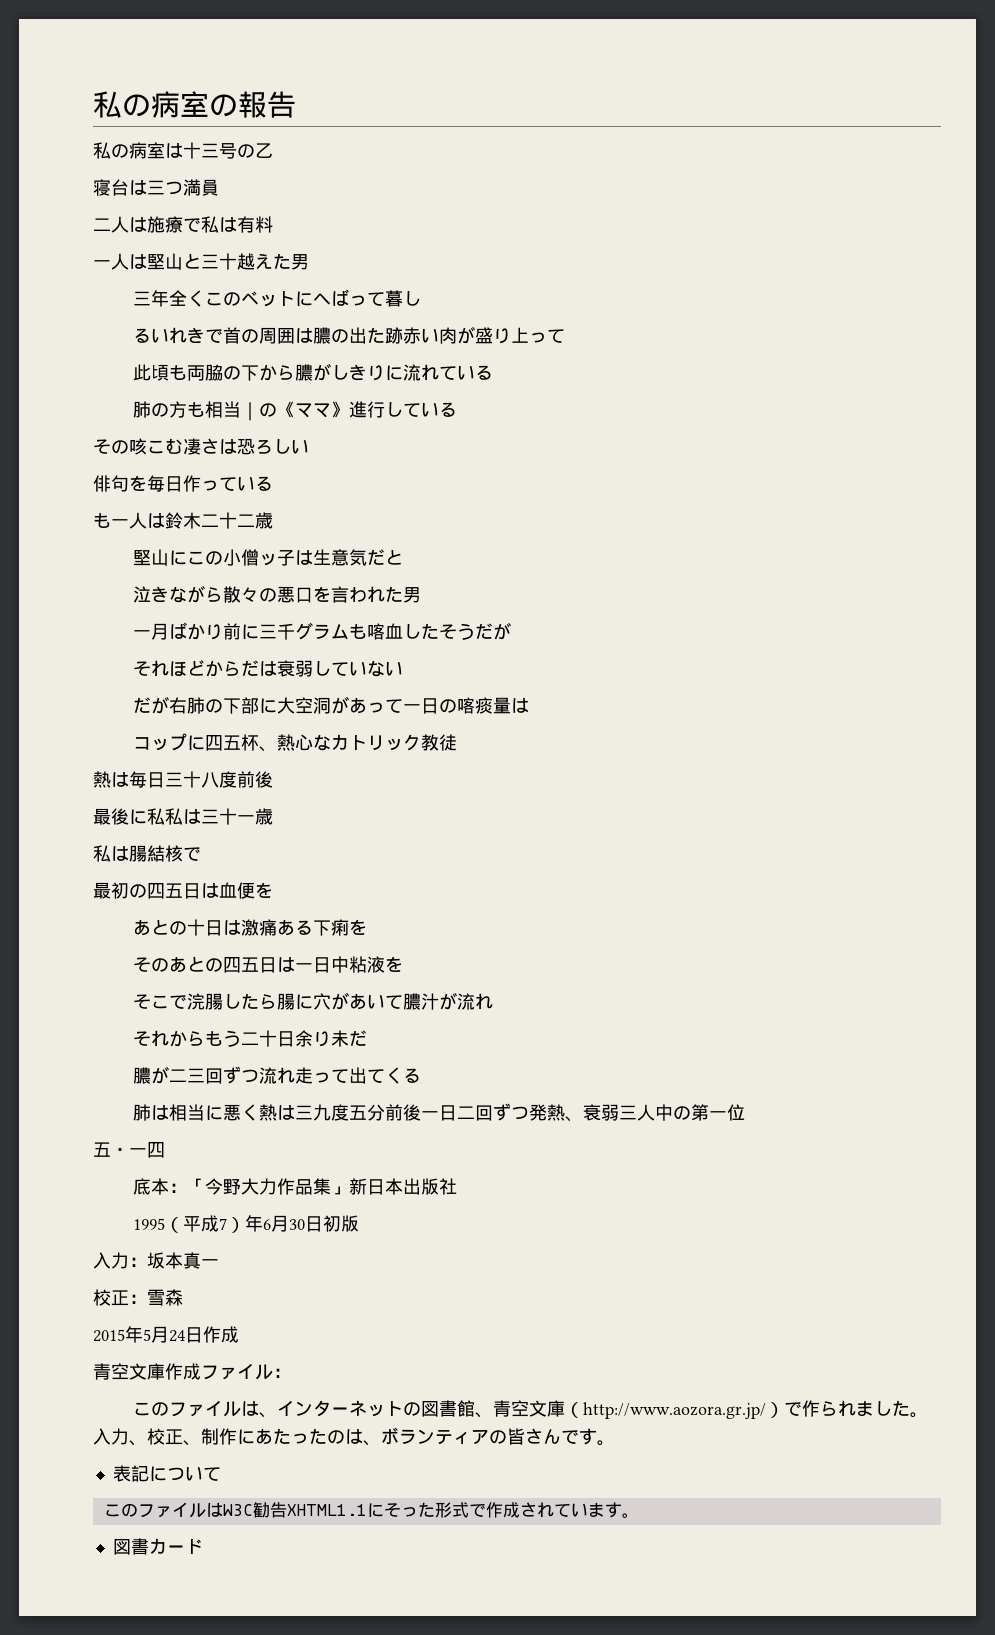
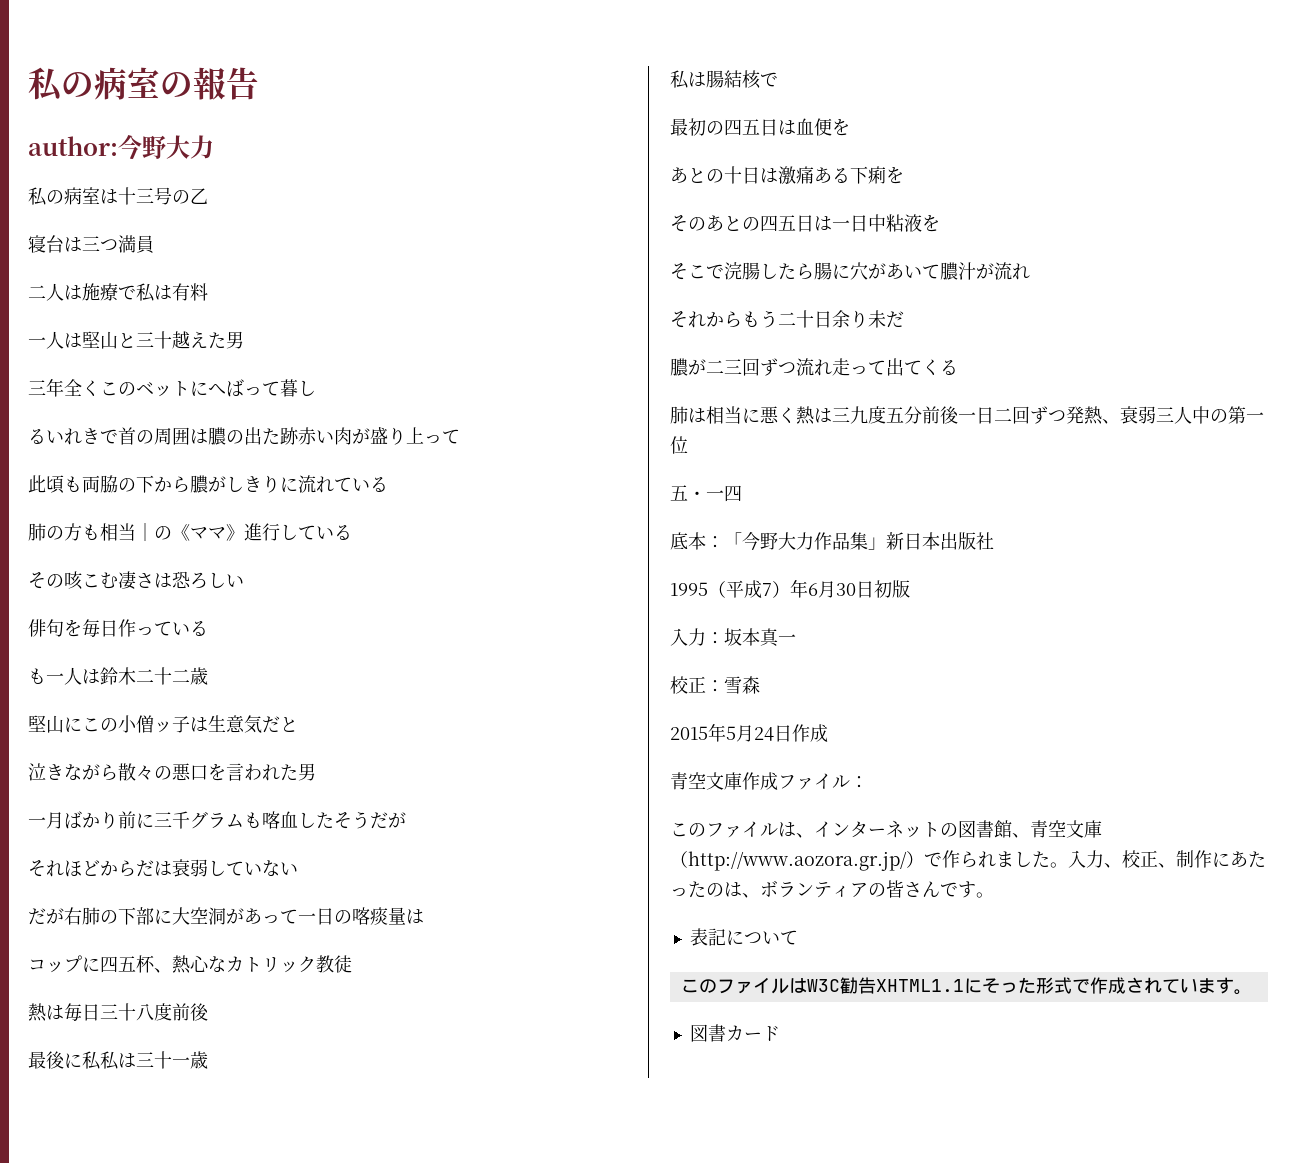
(296, 104) none -> [28,135,214,160] // author:今野大力

